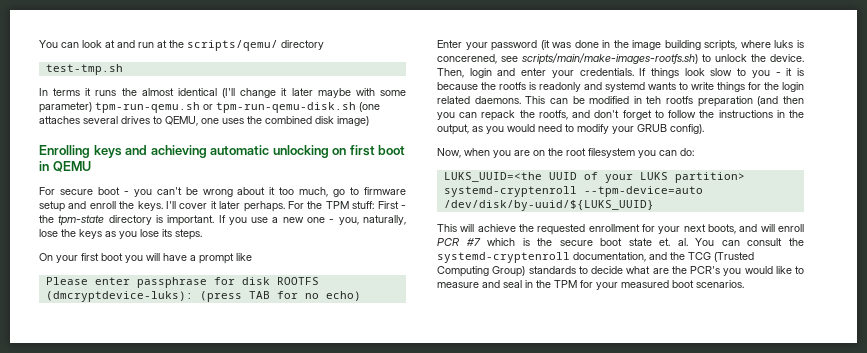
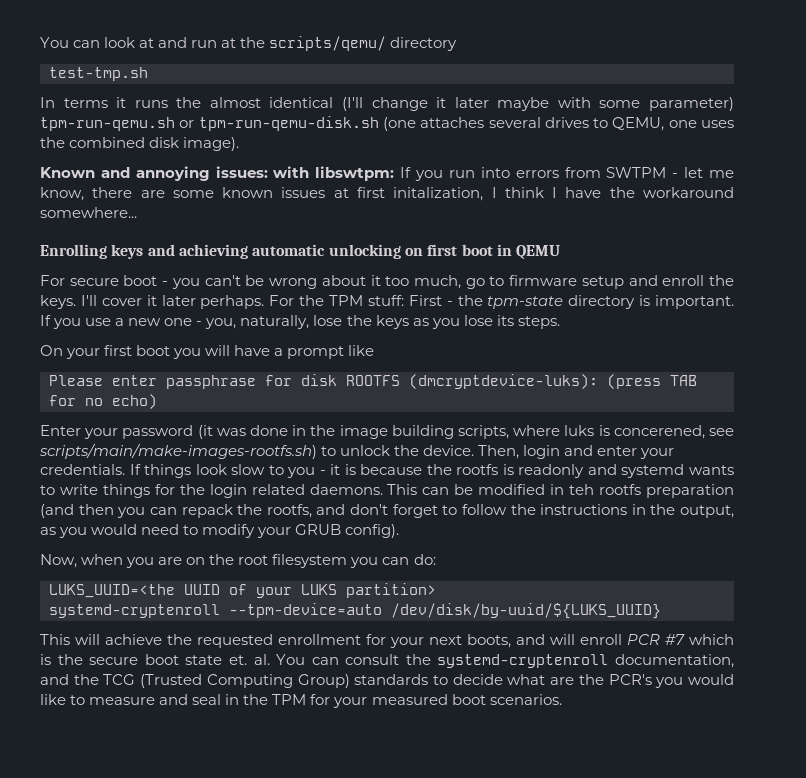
[337,116,369,126] image) -> [183,137,240,151] [40,166,735,181] [40,187,735,201] [40,207,137,218] image). // Known and annoying issues: with libswtpm: If you run into errors from SWTPM - let me know, there are some known issues at first initalization, I think I have the workaround somewhere...

